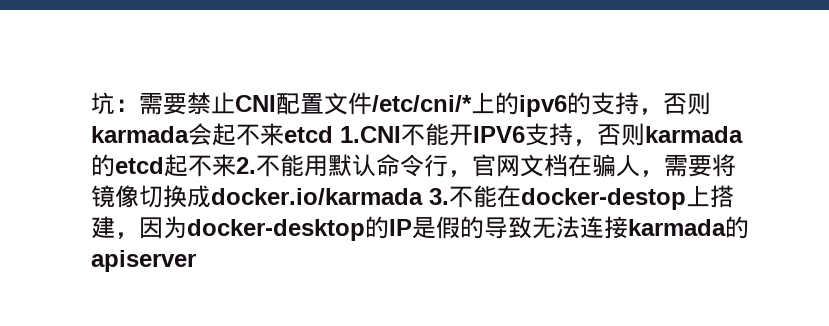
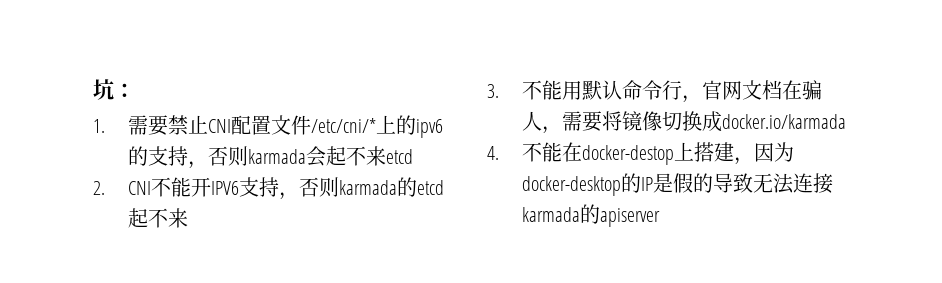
(139, 105) none -> [93,119,105,133] // 1.
[340,126,401,143] 1.CNI -> [93,181,152,195] // 2. CNI
[236,157,256,174] 2. -> [487,84,499,98] // 3.
[429,188,449,205] 3. -> [487,146,499,160] // 4.

